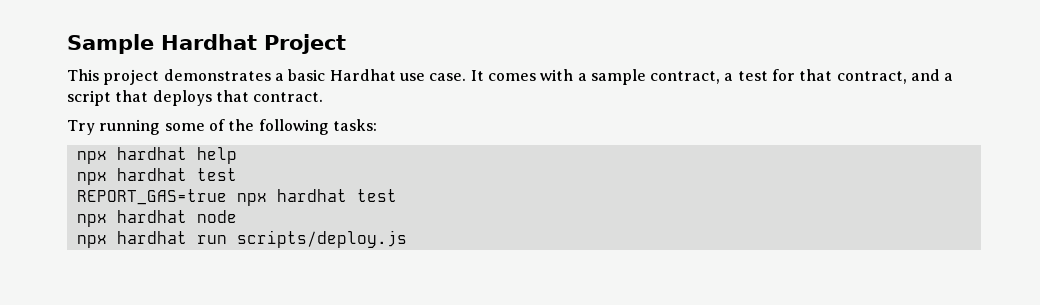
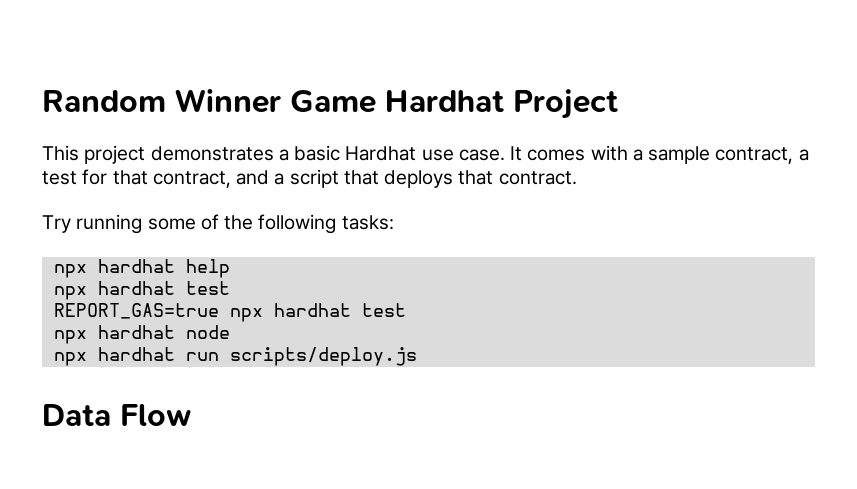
[67,34,154,54] Sample -> [42,89,376,113] Random Winner Game
(407, 239) none -> [42,404,191,426] // Data Flow

